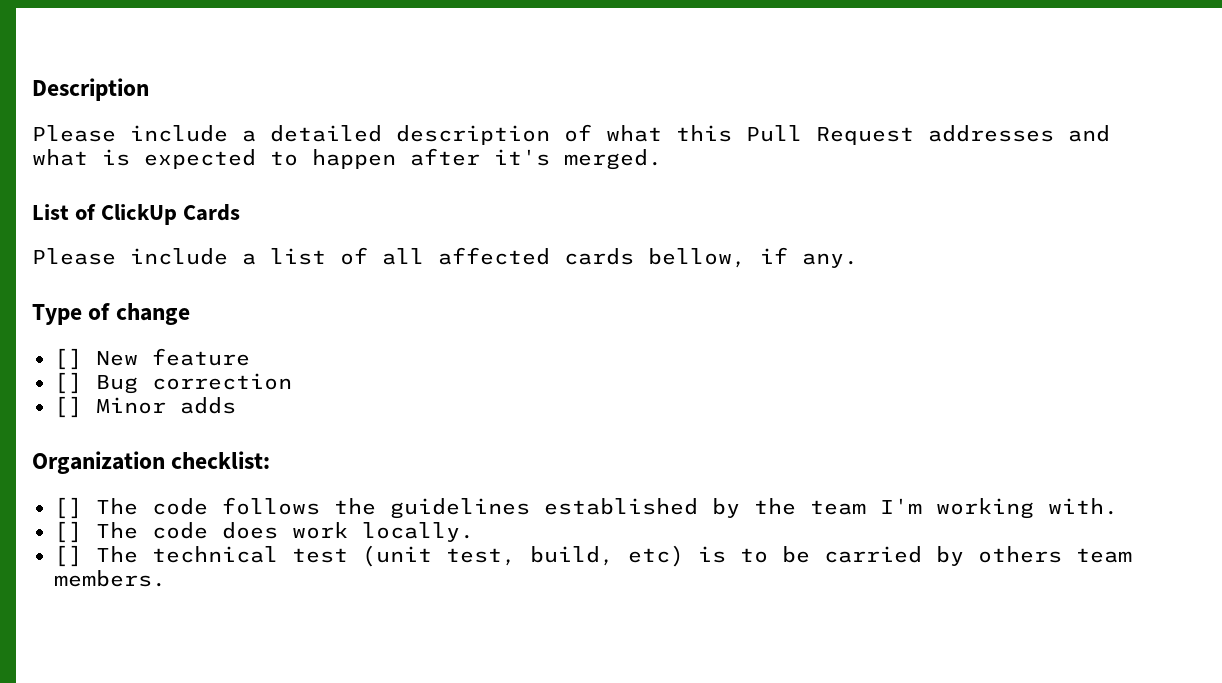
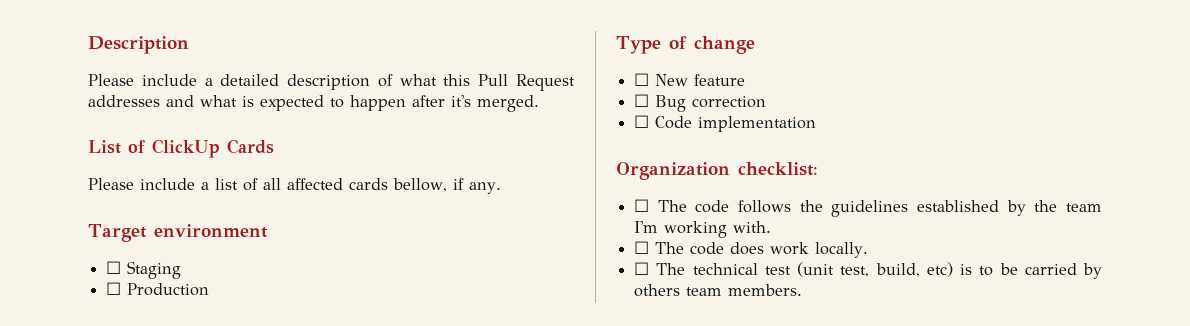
(858, 260) none -> [88,224,268,242] [106,261,182,279] [106,282,210,296] // Target environment // ☐ Staging // ☐ Production
[54,348,82,370] [] -> [634,73,650,86] ☐
[54,372,82,394] [] -> [634,94,650,107] ☐
[54,396,236,418] [] Minor adds -> [634,115,817,132] ☐ Code implementation
[54,497,82,519] [] -> [634,199,650,212] ☐
[54,521,82,543] [] -> [634,241,650,254] ☐
[54,545,82,567] [] -> [634,262,650,275] ☐

